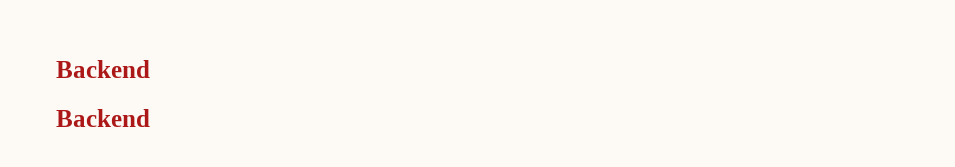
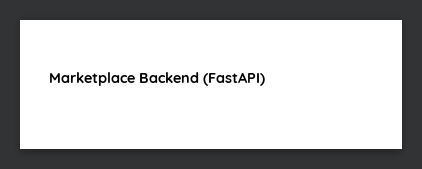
[56,60,150,78] [56,109,150,127] Backend // Backend -> [49,72,265,86] Marketplace Backend (FastAPI)

